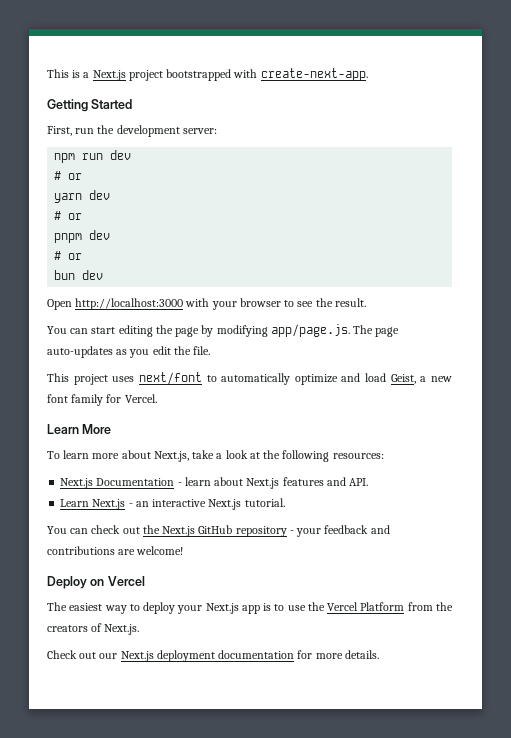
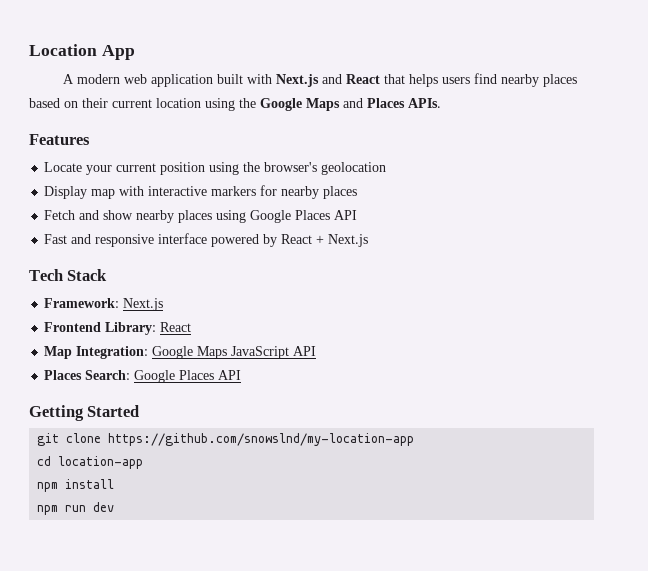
[47,68,368,81] [47,99,133,112] [47,125,217,137] [54,150,132,163] [54,171,83,180] [54,190,111,203] [54,211,83,220] [54,230,111,243] [54,251,83,260] [54,270,104,280] [47,298,366,310] [47,324,400,337] [47,346,211,358] [47,372,452,385] [47,394,157,406] [47,424,112,434] [47,450,384,462] [60,477,369,489] [60,498,285,510] [47,525,390,537] [47,546,184,555] [47,576,145,589] [47,602,453,614] [47,623,140,635] [47,650,379,662] This is a Next.js project bootstrapped with create-next-app. // Getting Started // First, run the development server: // npm run dev // # or // yarn dev // # or // pnpm dev // # or // bun dev // Open http://localhost:3000 with your browser to see the result. // You can start editing the page by modifying app/page.js. The page auto-updates as you edit the file. // This project uses next/font to automatically optimize and load Geist, a new font family for Vercel. // Learn More // To learn more about Next.js, take a look at the following resources: // Next.js Documentation - learn about Next.js features and API. // Learn Next.js - an interactive Next.js tutorial. // You can check out the Next.js GitHub repository - your feedback and contributions are welcome! // Deploy on Vercel // The easiest way to deploy your Next.js app is to use the Vercel Platform from the creators of Next.js. // Check out our Next.js deployment documentation for more details. -> [29,44,135,60] [62,73,577,87] [29,98,441,111] [29,134,90,145] [44,162,387,175] [44,185,358,199] [44,210,358,223] [44,233,369,247] [29,269,108,281] [44,298,164,311] [44,322,192,335] [44,346,317,359] [44,370,242,383] [29,405,140,421] [37,433,415,446] [37,456,144,469] [37,479,115,492] [37,502,115,515] Location App // A modern web application built with Next.js and React that helps users find nearby places based on their current location using the Google Maps and Places APIs. // Features // Locate your current position using the browser's geolocation // Display map with interactive markers for nearby places // Fetch and show nearby places using Google Places API // Fast and responsive interface powered by React + Next.js // Tech Stack // Framework: Next.js // Frontend Library: React // Map Integration: Google Maps JavaScript API // Places Search: Google Places API // Getting Started // git clone https://github.com/snowslnd/my-location-app // cd location-app // npm install // npm run dev

